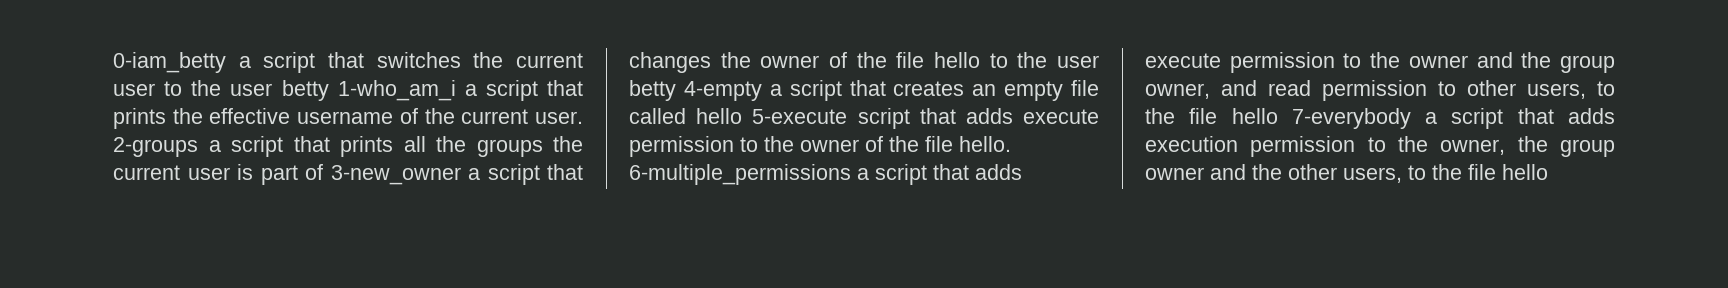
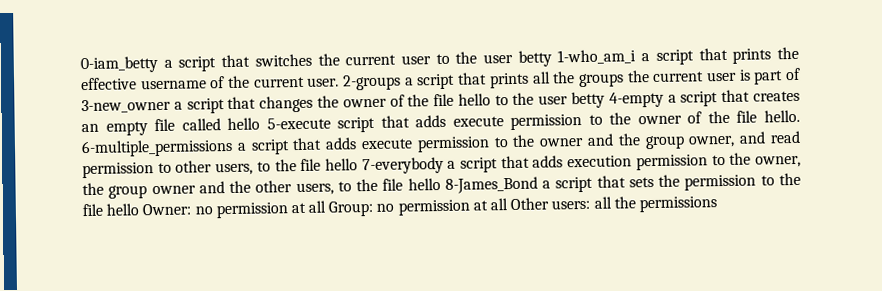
(1548, 172) none -> [444,172,802,194] [82,196,717,219] 8-James_Bond a script that sets the permission to the file hello Owner: no permission at all Group: no permission at all Other users: all the permissions

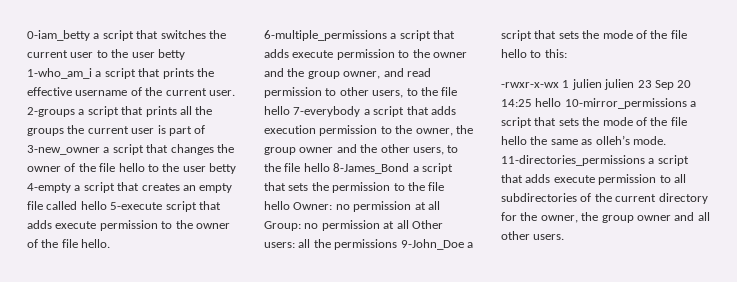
(717, 204) none -> [400,239,473,250] [501,30,687,41] [501,49,567,58] [501,79,692,90] [501,98,697,109] [501,117,687,128] [501,135,666,145] [501,155,689,166] [501,174,686,185] [501,193,708,204] [501,212,710,223] [501,231,565,240] 9-John_Doe a script that sets the mode of the file hello to this: // -rwxr-x-wx 1 julien julien 23 Sep 20 14:25 hello 10-mirror_permissions a script that sets the mode of the file hello the same as olleh’s mode. 11-directories_permissions a script that adds execute permission to all subdirectories of the current directory for the owner, the group owner and all other users.

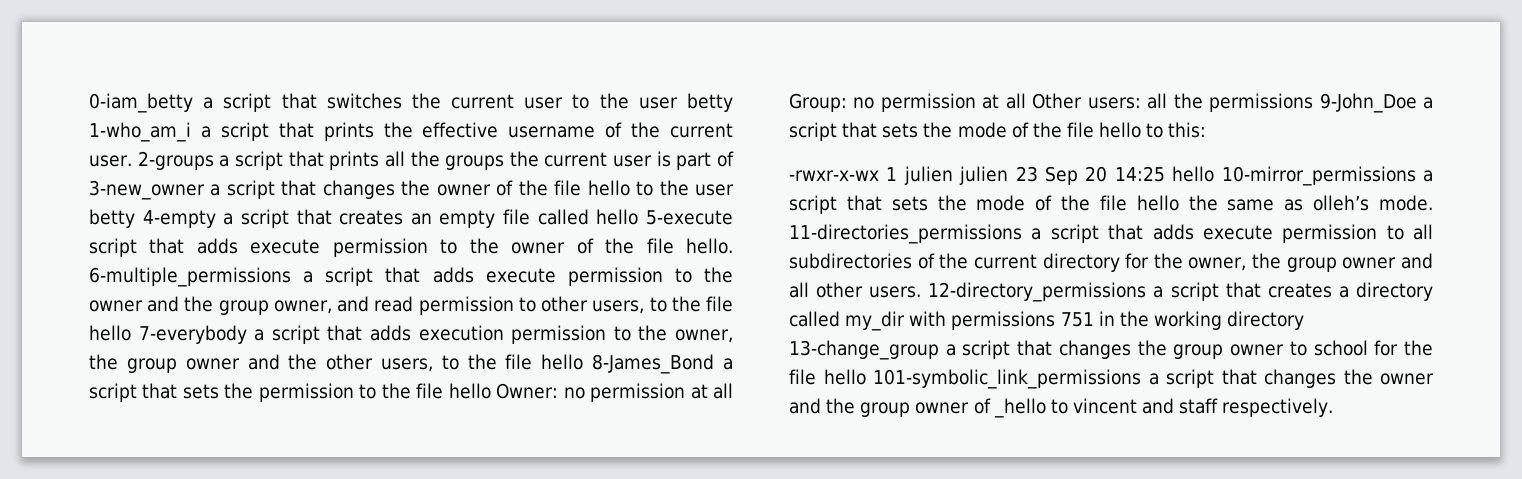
(565, 237) none -> [928,282,1433,302] [789,311,1305,331] [789,340,1433,360] [789,369,1434,389] [789,398,1334,418] 12-directory_permissions a script that creates a directory called my_dir with permissions 751 in the working directory 13-change_group a script that changes the group owner to school for the file hello 101-symbolic_link_permissions a script that changes the owner and the group owner of _hello to vincent and staff respectively.

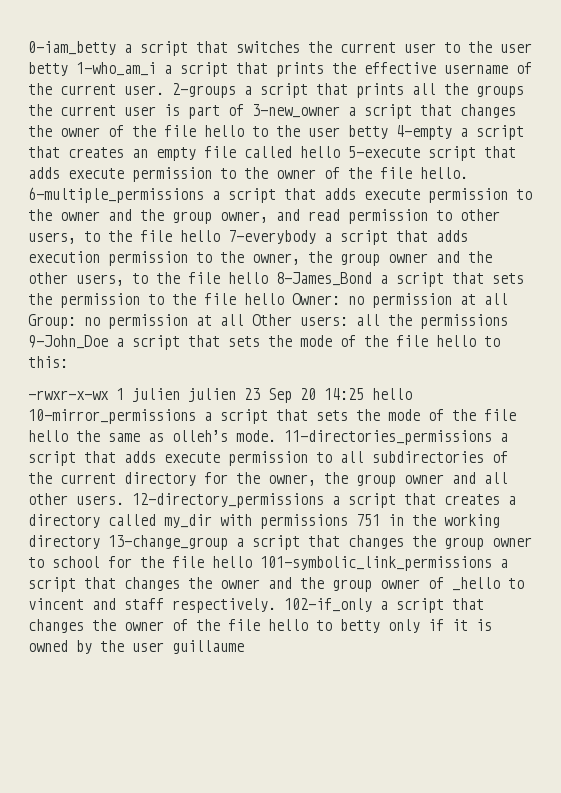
(1334, 407) none -> [284,598,484,613] [28,619,492,633] [28,640,244,654] 102-if_only a script that changes the owner of the file hello to betty only if it is owned by the user guillaume

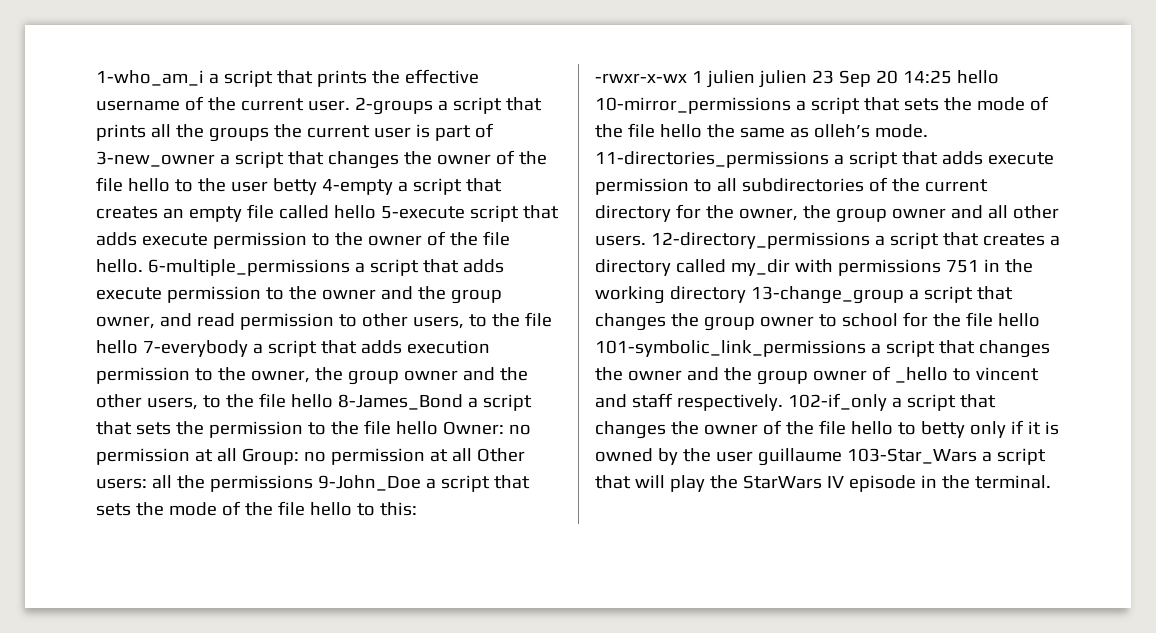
[28,41,532,56] [28,62,68,76] 0-iam_betty a script that switches the current user to the user betty -> (96, 78) none
(244, 647) none -> [846,448,1046,465] [595,475,1051,492] 103-Star_Wars a script that will play the StarWars IV episode in the terminal.

